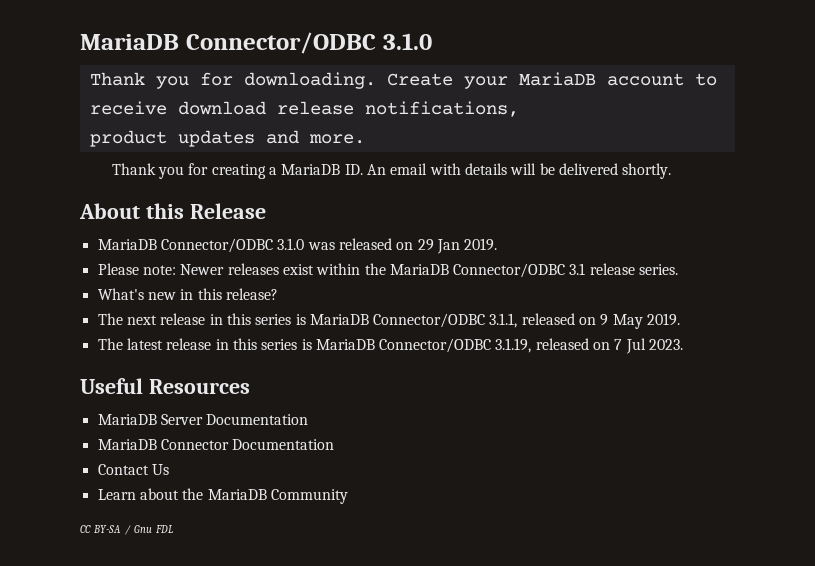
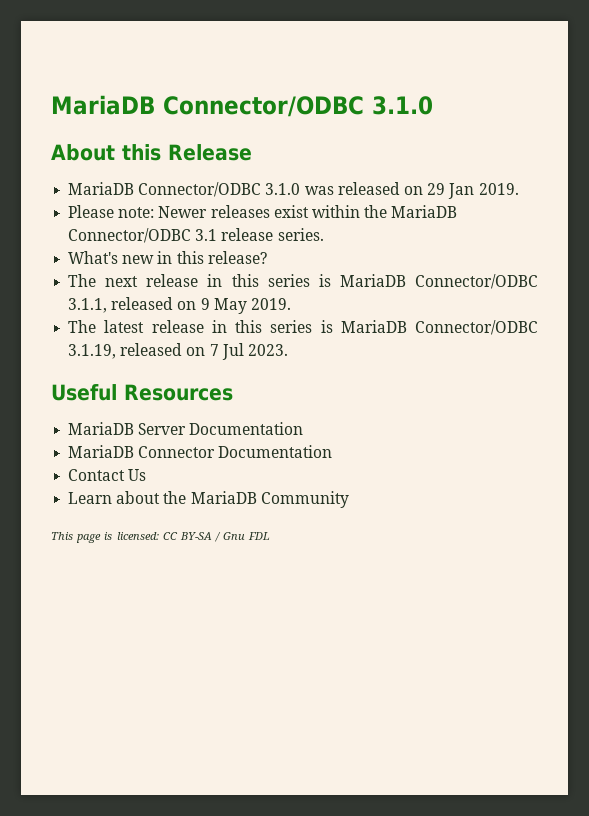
[80,32,432,54] [89,72,717,89] [89,101,519,117] [89,130,365,147] [111,163,672,179] MariaDB Connector/ODBC 3.1.0 // Thank you for downloading. Create your MariaDB account to receive download release notifications, // product updates and more. // Thank you for creating a MariaDB ID. An email with details will be delivered shortly. -> [51,95,433,117] MariaDB Connector/ODBC 3.1.0
(348, 496) none -> [51,532,159,543] This page is licensed:

